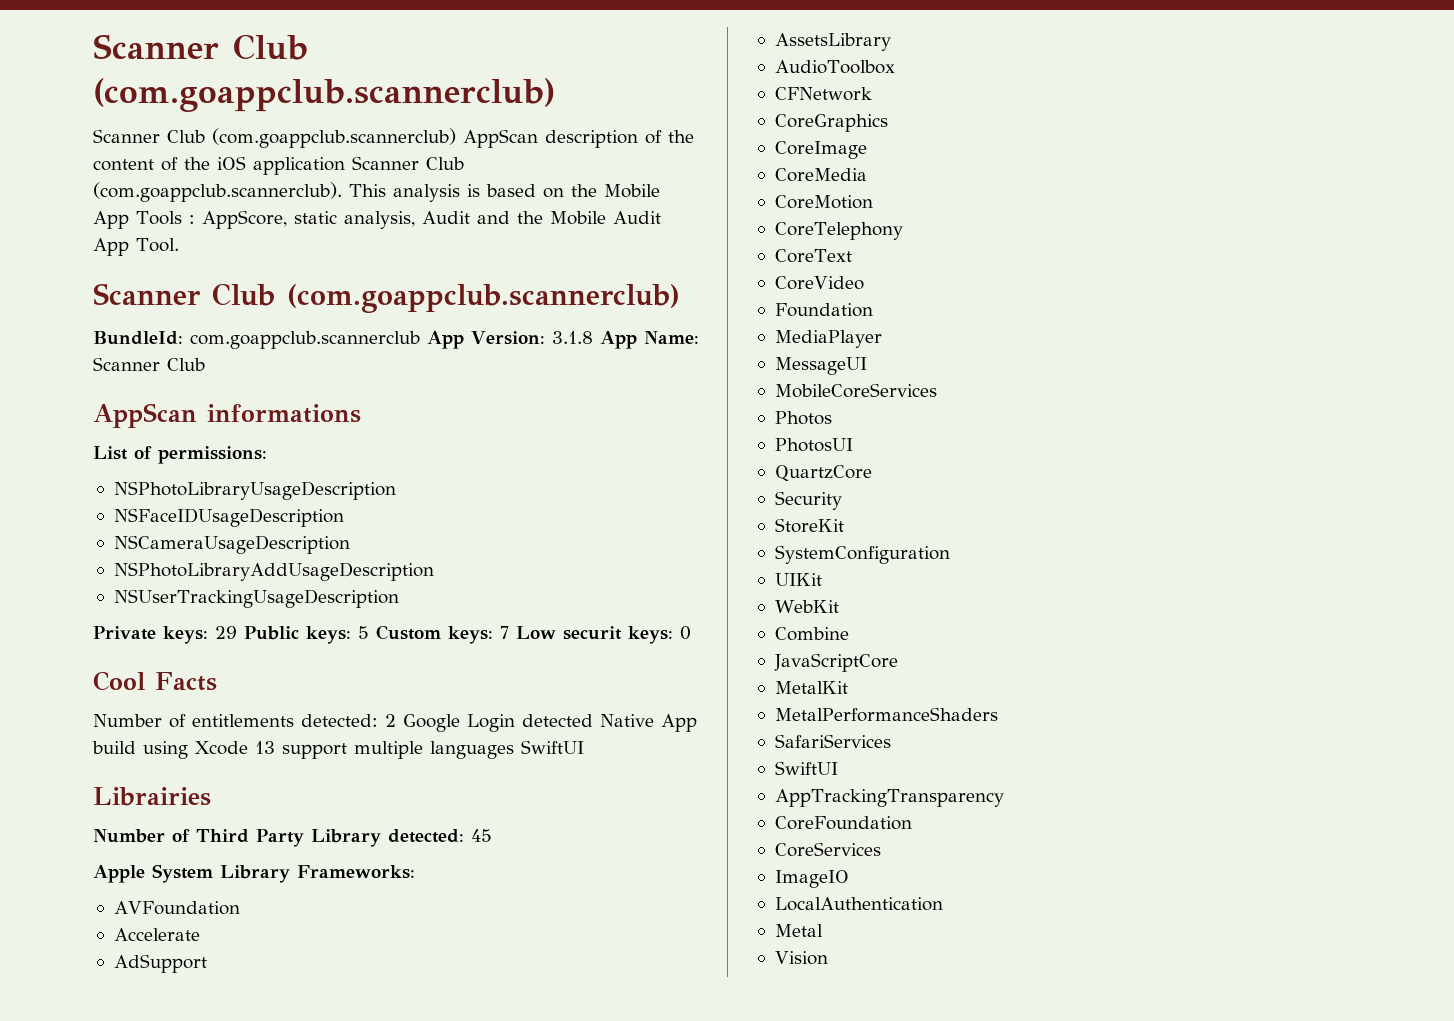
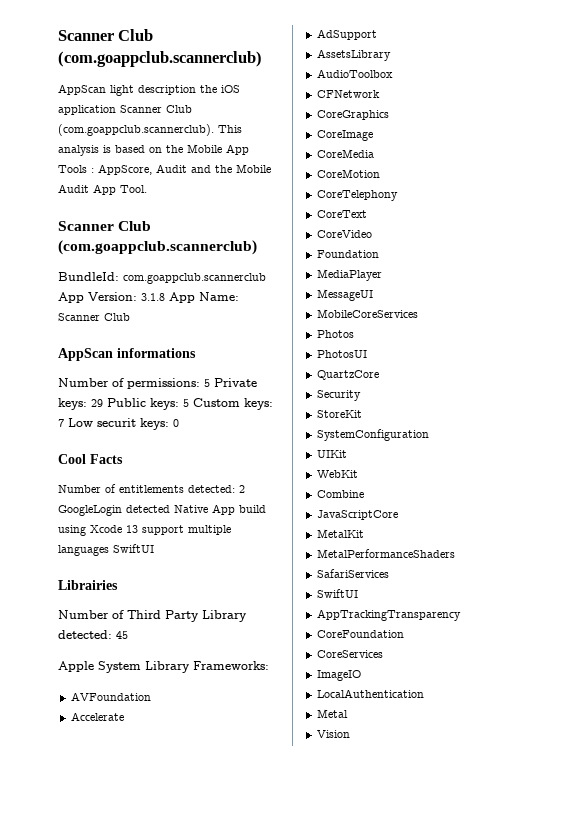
[93,34,308,60] [93,78,555,112] [93,128,694,148] [93,157,178,171] Scanner Club (com.goappclub.scannerclub) // Scanner Club (com.goappclub.scannerclub) AppScan description of the content of -> [58,29,154,41] [58,51,262,67] [58,84,196,96] Scanner Club (com.goappclub.scannerclub) // AppScan light description
[293,211,415,229] static analysis, -> (152, 169) none
[93,446,128,460] List -> [58,378,109,387] Number
[113,481,396,500] [113,508,344,527] [113,535,350,554] [113,562,434,581] [113,589,399,608] // NSPhotoLibraryUsageDescription // NSFaceIDUsageDescription // NSCameraUsageDescription // NSPhotoLibraryAddUsageDescription // NSUserTrackingUsageDescription // -> [204,379,210,387] 5
[403,714,515,732] Google Login -> [58,505,122,516] GoogleLogin

